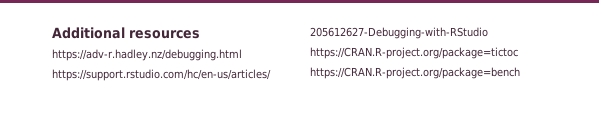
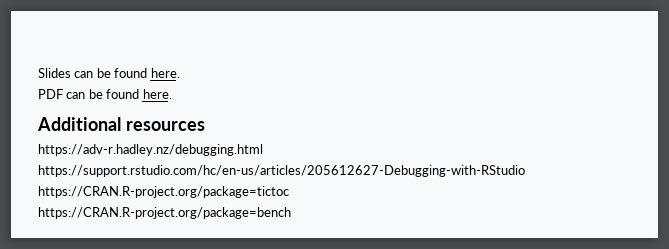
(52, 33) none -> [38,68,180,78] [38,89,172,99] Slides can be found here. // PDF can be found here. //

